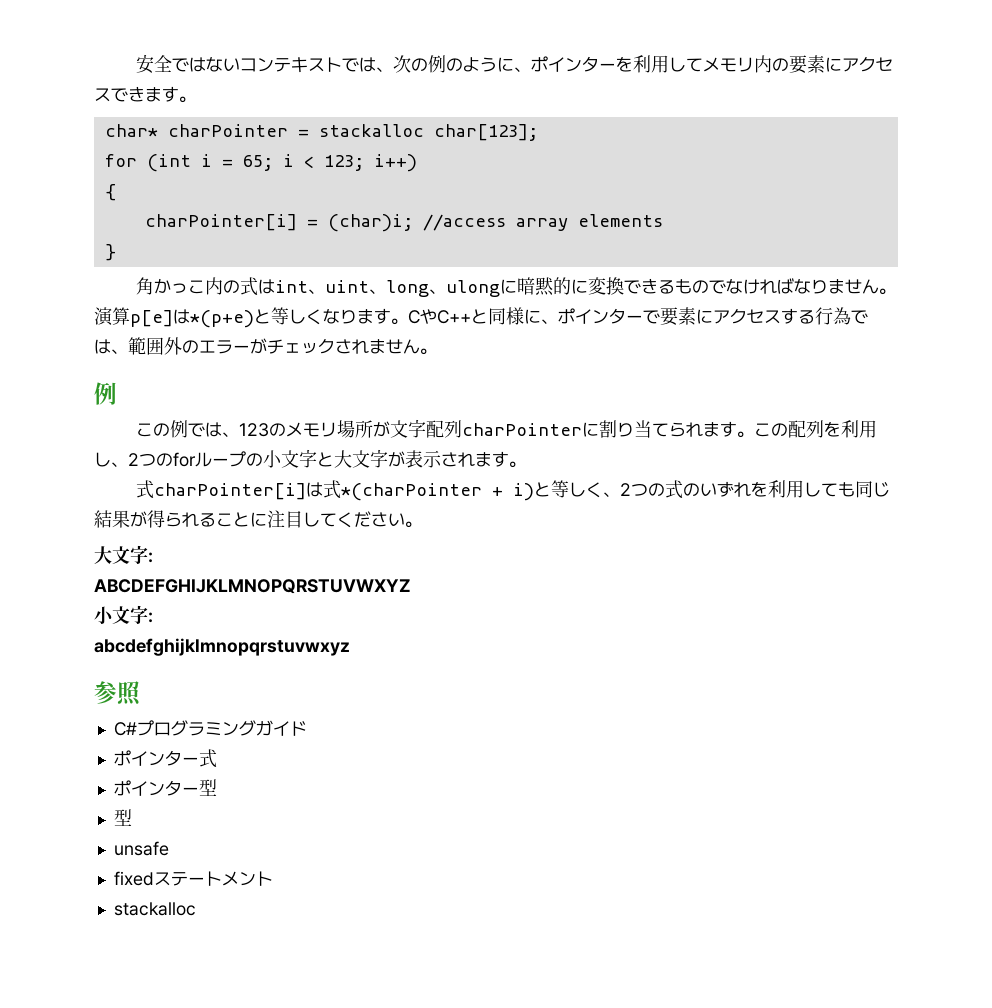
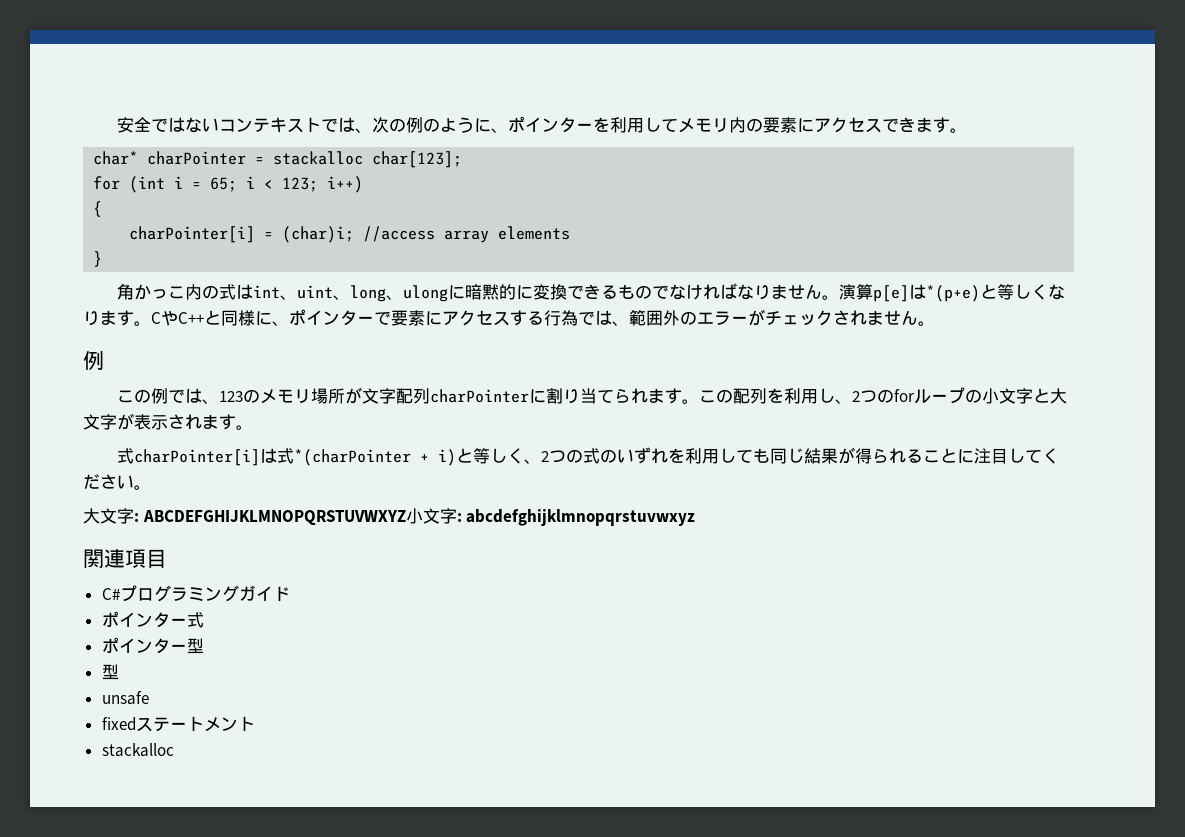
(153, 557) // -> (139, 517) none
(411, 586) // -> (406, 518) none
(153, 617) // -> (462, 517) none
[94,681,141,706] 参照 -> [83,549,167,568] 関連項目

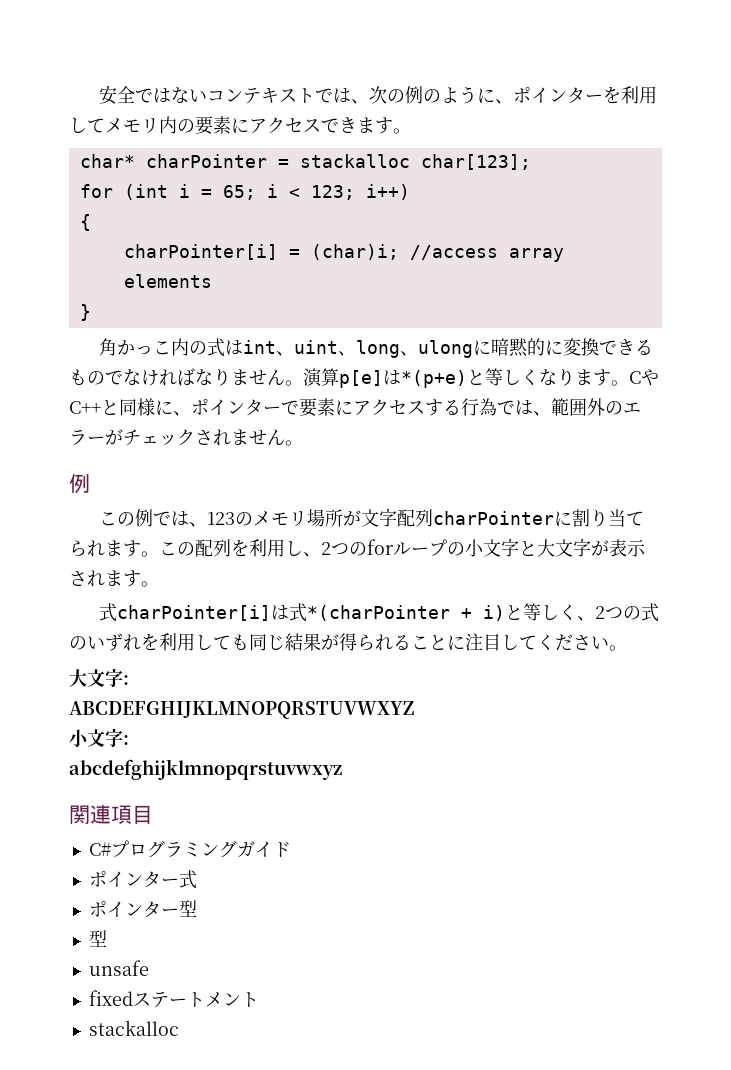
(139, 517) none -> (129, 680) //
(406, 518) none -> (414, 710) //
(462, 517) none -> (129, 740) //

